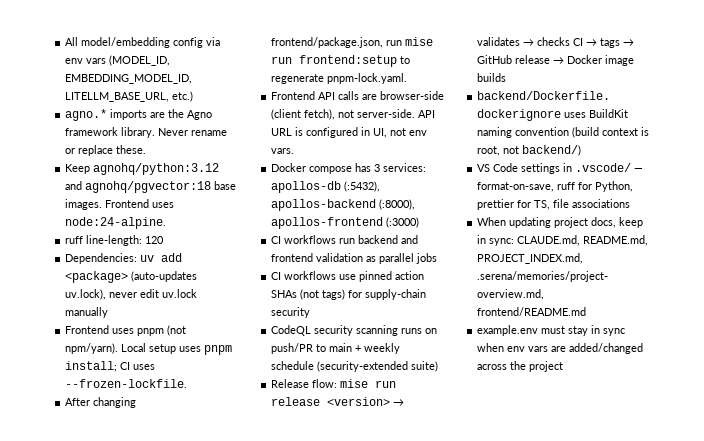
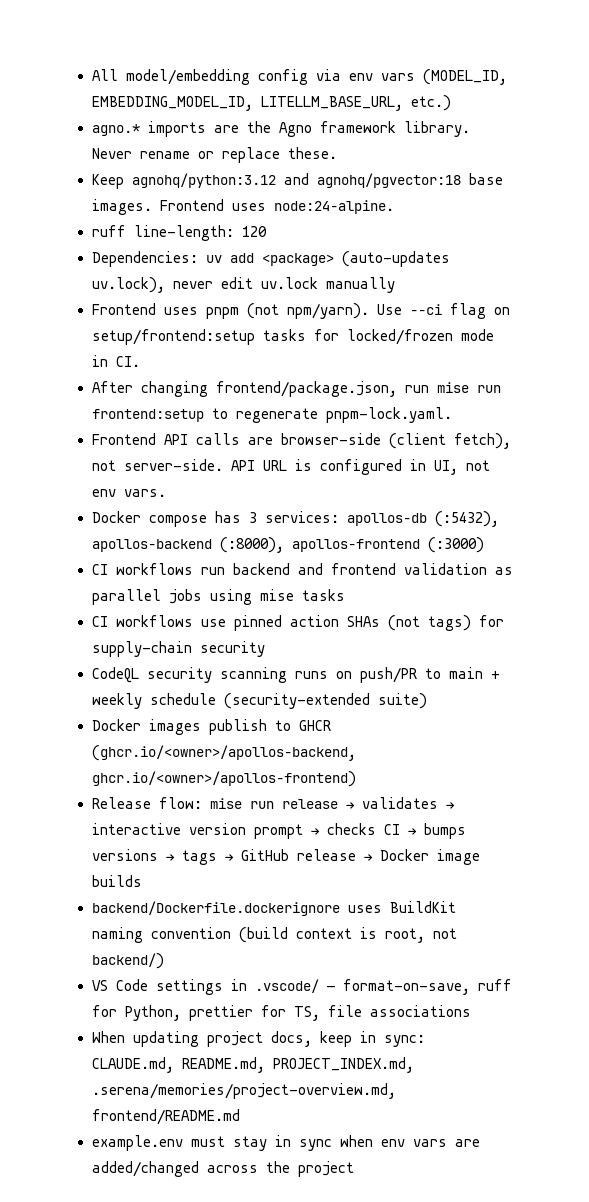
[121,343,233,355] [65,361,156,372] [65,379,188,388] Local setup uses pnpm install; CI uses --frozen-lockfile. -> [376,303,510,319] [91,329,494,345] [91,355,140,367] Use --ci flag on setup/frontend:setup tasks for locked/frozen mode in CI.
(438, 258) none -> [209,589,345,605] using mise tasks
(439, 366) none -> [91,719,331,735] [91,745,356,761] [91,771,356,787] // Docker images publish to GHCR (ghcr.io/<owner>/apollos-backend, ghcr.io/<owner>/apollos-frontend)
[327,397,391,406] <version> -> (338, 804) none
[537,37,584,46] checks CI -> [91,823,466,839] [91,849,158,861] interactive version prompt → checks CI → bumps versions

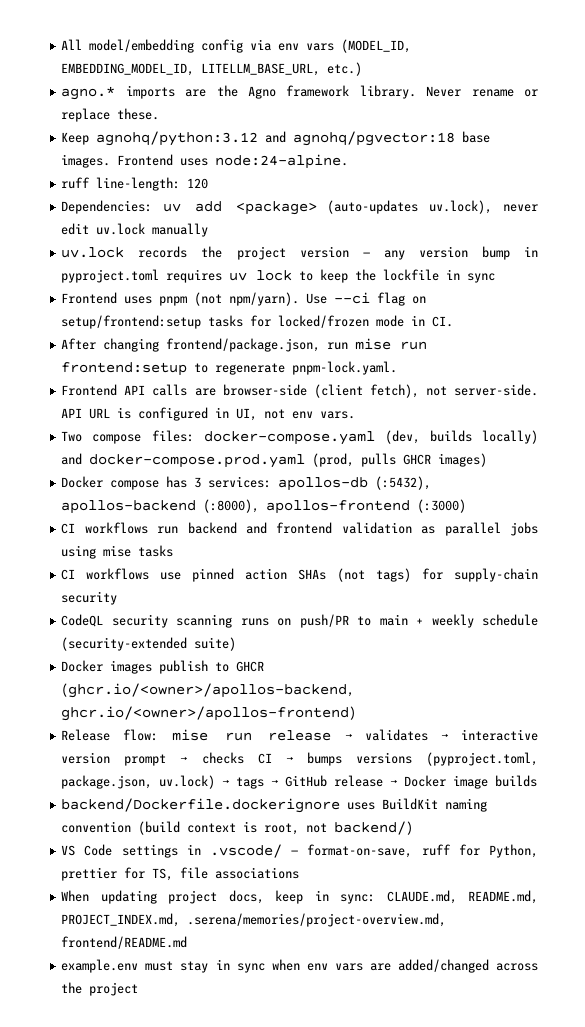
(395, 285) none -> [61,246,538,260] [61,269,496,283] // uv.lock records the project version — any version bump in pyproject.toml requires uv lock to keep the lockfile in sync
(166, 493) none -> [61,430,538,445] [61,453,488,468] // Two compose files: docker-compose.yaml (dev, builds locally) and docker-compose.prod.yaml (prod, pulls GHCR images)
(158, 855) none -> [425,752,538,766] [61,775,216,789] (pyproject.toml, package.json, uv.lock)

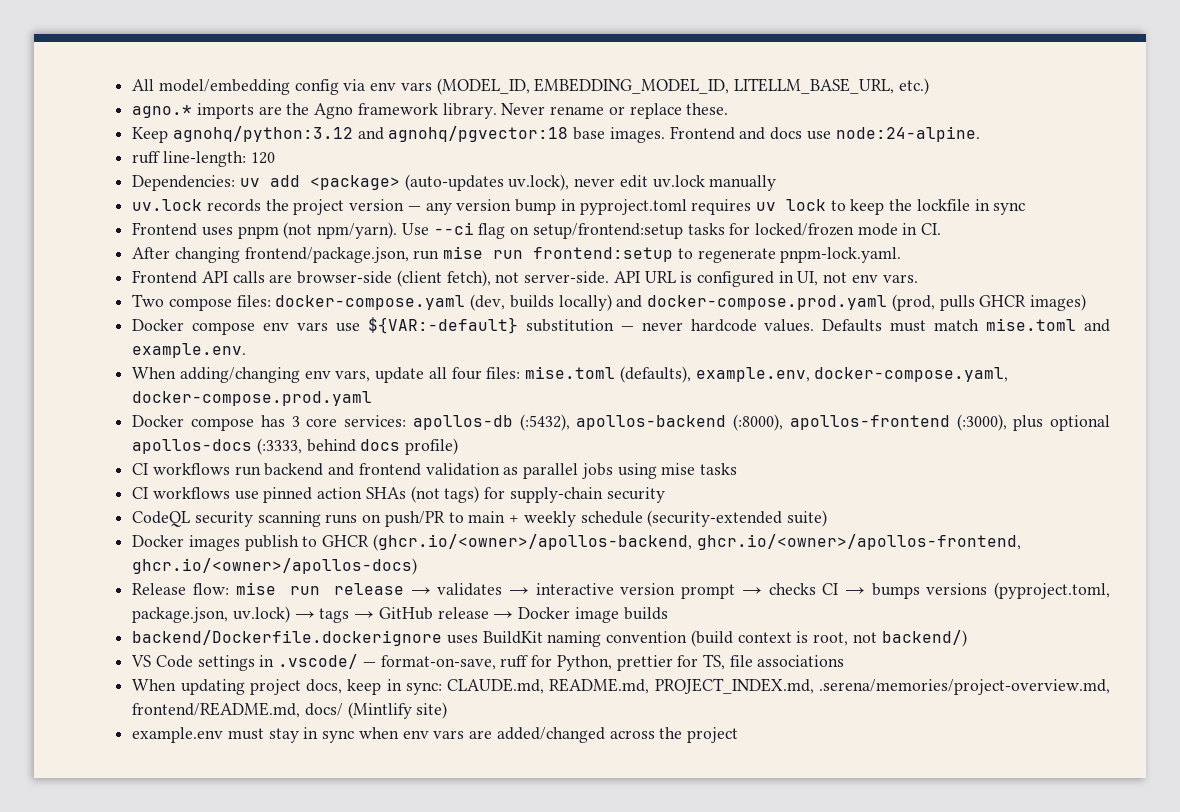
[180,158,209,166] uses -> [739,127,831,140] and docs use
(488, 460) none -> [132,317,1110,335] [132,343,247,358] [132,366,1009,383] [132,391,373,406] // Docker compose env vars use ${VAR:-default} substitution — never hardcode values. Defaults must match mise.toml and example.env. // When adding/changing env vars, update all four files: mise.toml (defaults), example.env, docker-compose.yaml, docker-compose.prod.yaml
(202, 482) none -> [306,418,338,427] core
[417,499,467,513] (:3000) -> [956,414,1110,431] [132,438,459,455] (:3000), plus optional apollos-docs (:3333, behind docs profile)
[61,706,357,721] ghcr.io/<owner>/apollos-frontend) -> [696,534,1021,550] [132,558,418,575] ghcr.io/<owner>/apollos-frontend, ghcr.io/<owner>/apollos-docs)
[61,936,188,949] frontend/README.md -> [132,702,448,719] frontend/README.md, docs/ (Mintlify site)

